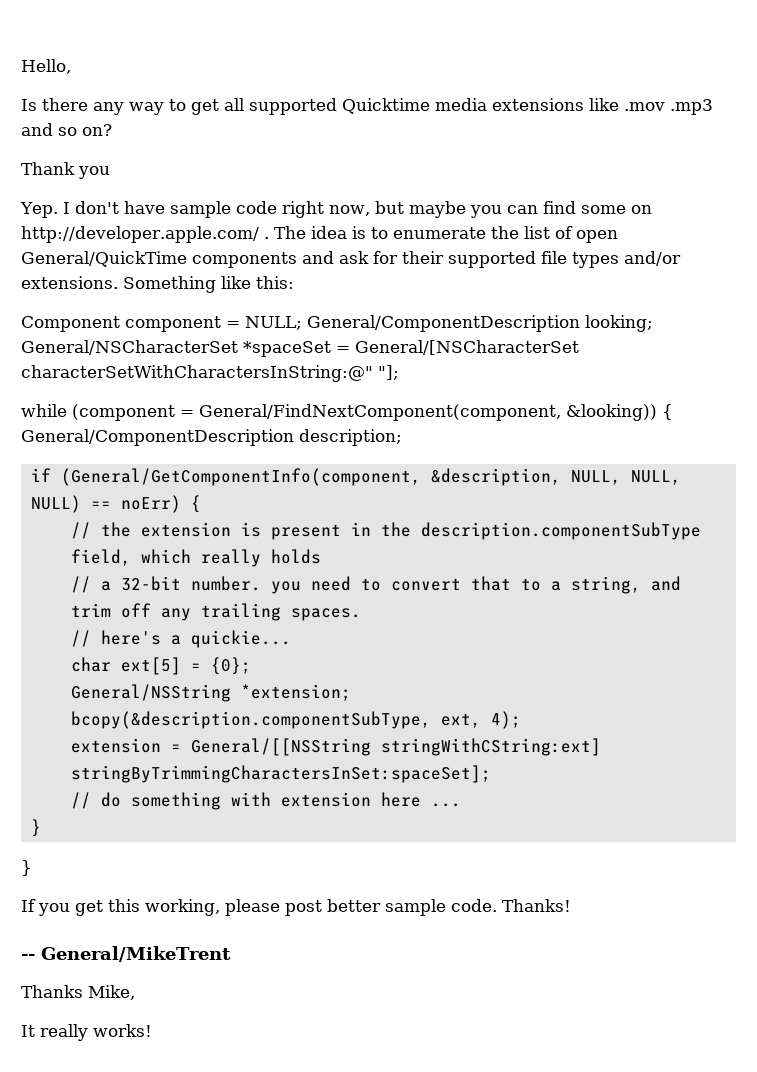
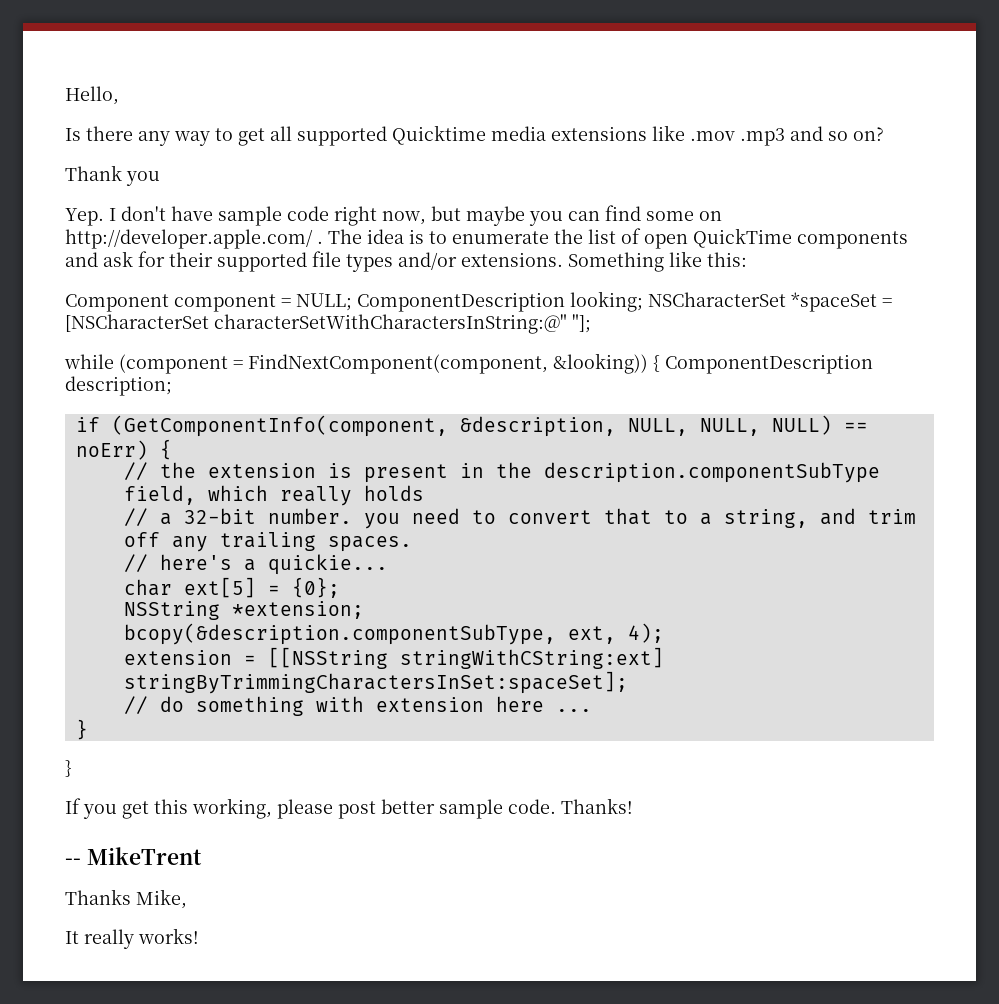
[21,251,187,267] General/QuickTime -> [693,228,792,248] QuickTime
[307,315,653,332] [21,340,238,355] General/ComponentDescription looking; General/NSCharacterSet -> [357,291,786,312] ComponentDescription looking; NSCharacterSet
[355,340,579,355] General/[NSCharacterSet -> [65,314,209,332] [NSCharacterSet
[199,404,561,421] General/FindNextComponent(component, -> [248,354,548,374] FindNextComponent(component,
[21,429,294,446] General/ComponentDescription -> [665,354,873,374] ComponentDescription
[60,468,421,486] (General/GetComponentInfo(component, -> [111,415,448,437] (GetComponentInfo(component,
[70,684,231,702] General/NSString -> [123,601,220,620] NSString
[190,738,371,756] General/[[NSString -> [267,647,388,669] [[NSString
[41,946,231,962] General/MikeTrent -> [86,847,202,865] MikeTrent

